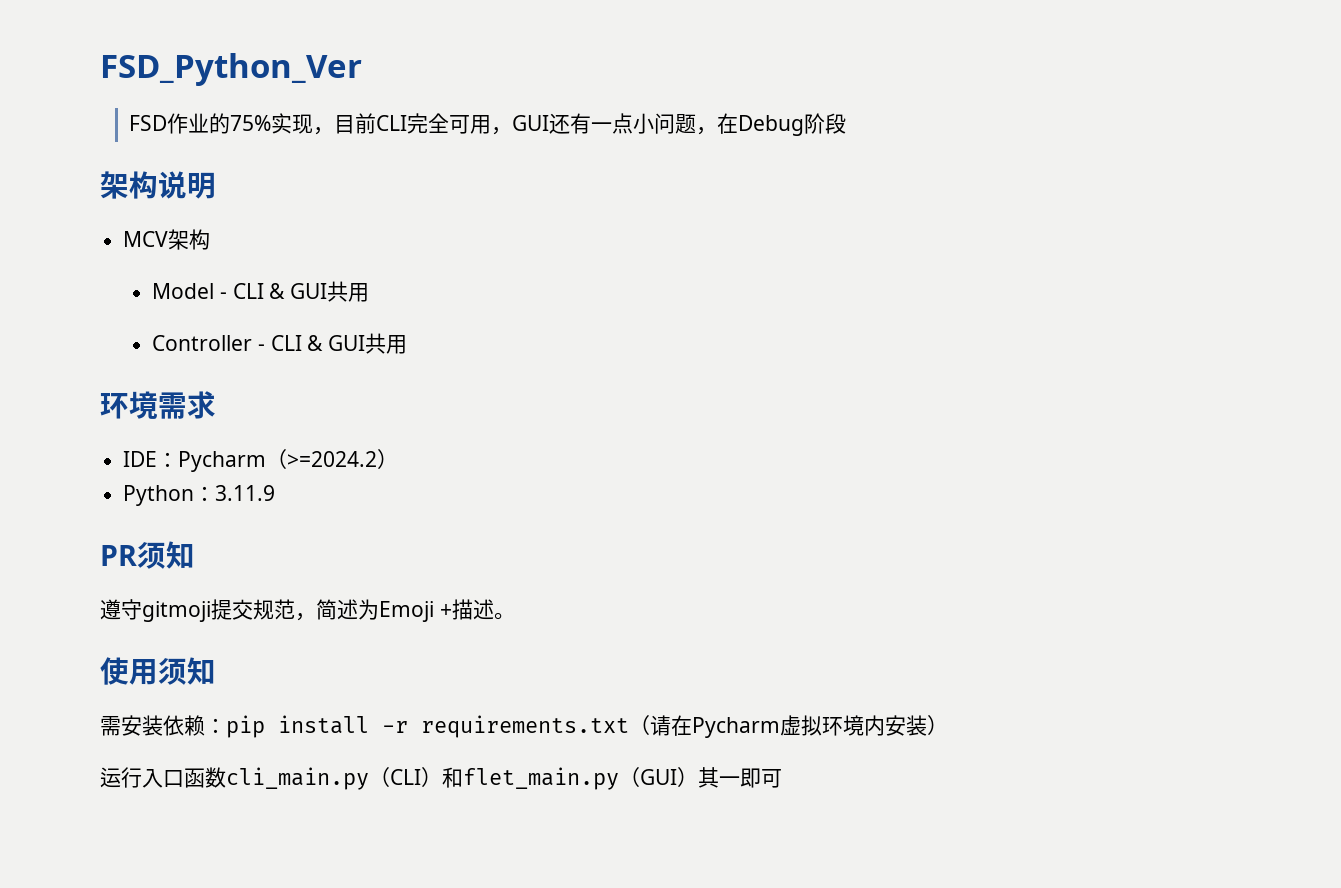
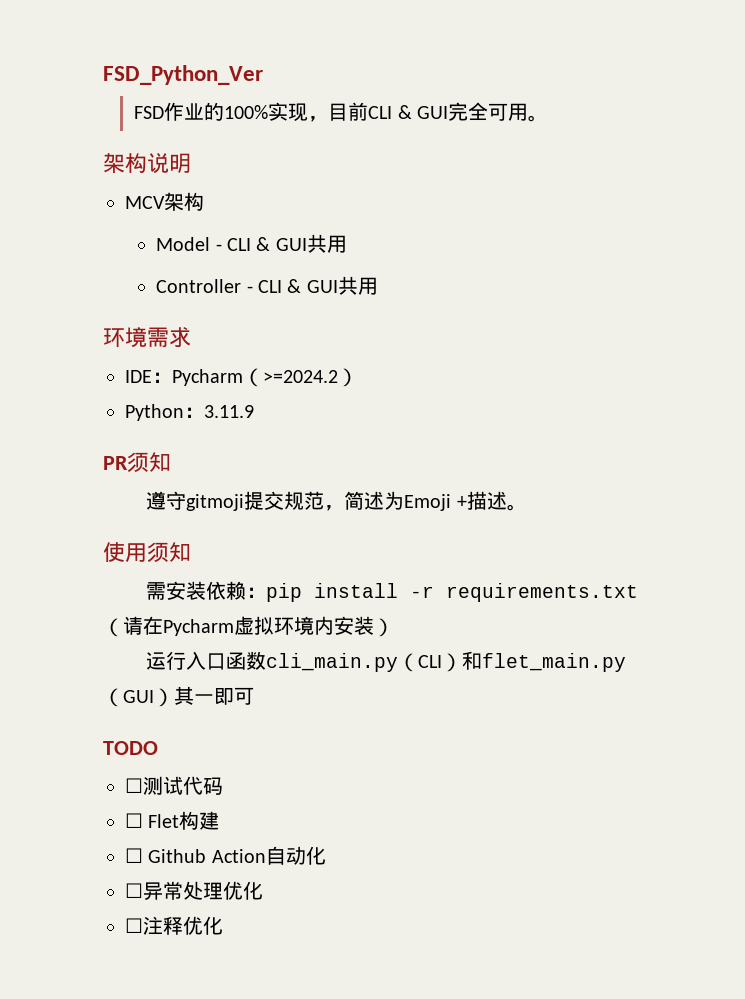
[230,115,272,131] 75% -> [224,105,269,119] 100%
[407,113,847,136] 完全可用，GUI还有一点小问题，在Debug阶段 -> [397,102,549,122] & GUI完全可用。
(782, 778) none -> [103,741,158,755] [125,776,223,795] [125,811,220,830] [125,846,326,865] [125,881,263,900] [125,916,223,935] // TODO // ☐测试代码 // ☐ Flet构建 // ☐ Github Action自动化 // ☐异常处理优化 // ☐注释优化

